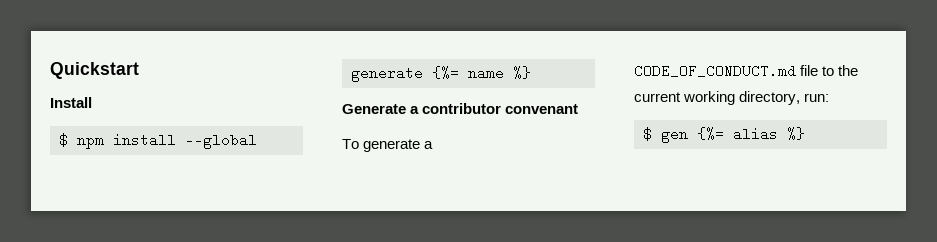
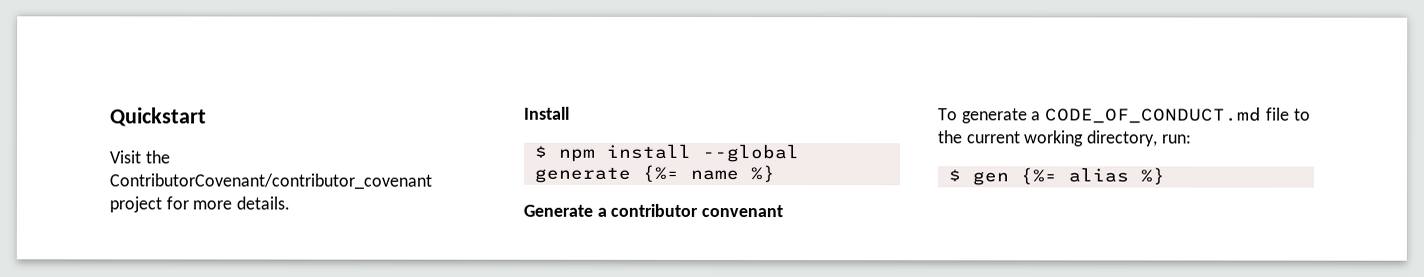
(139, 70) none -> [109,150,170,164] [109,173,432,190] [109,196,291,213] // Visit the ContributorCovenant/contributor_covenant project for more details.

